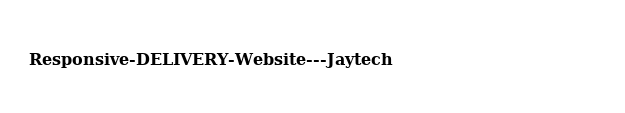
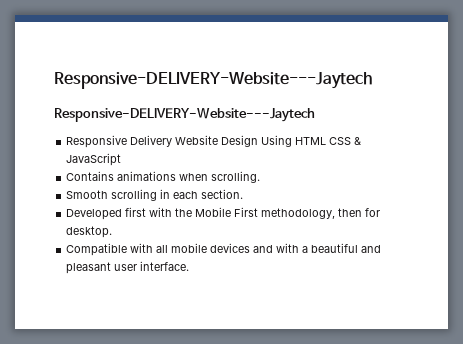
[29,53,393,68] Responsive-DELIVERY-Website---Jaytech -> [54,72,372,89] [54,108,315,122] [66,135,362,148] [66,153,122,166] [66,171,261,183] [66,189,244,201] [66,207,381,220] [66,226,113,238] [66,243,382,256] [66,261,190,274] Responsive-DELIVERY-Website---Jaytech // Responsive-DELIVERY-Website---Jaytech // Responsive Delivery Website Design Using HTML CSS & JavaScript // Contains animations when scrolling. // Smooth scrolling in each section. // Developed first with the Mobile First methodology, then for desktop. // Compatible with all mobile devices and with a beautiful and pleasant user interface.

